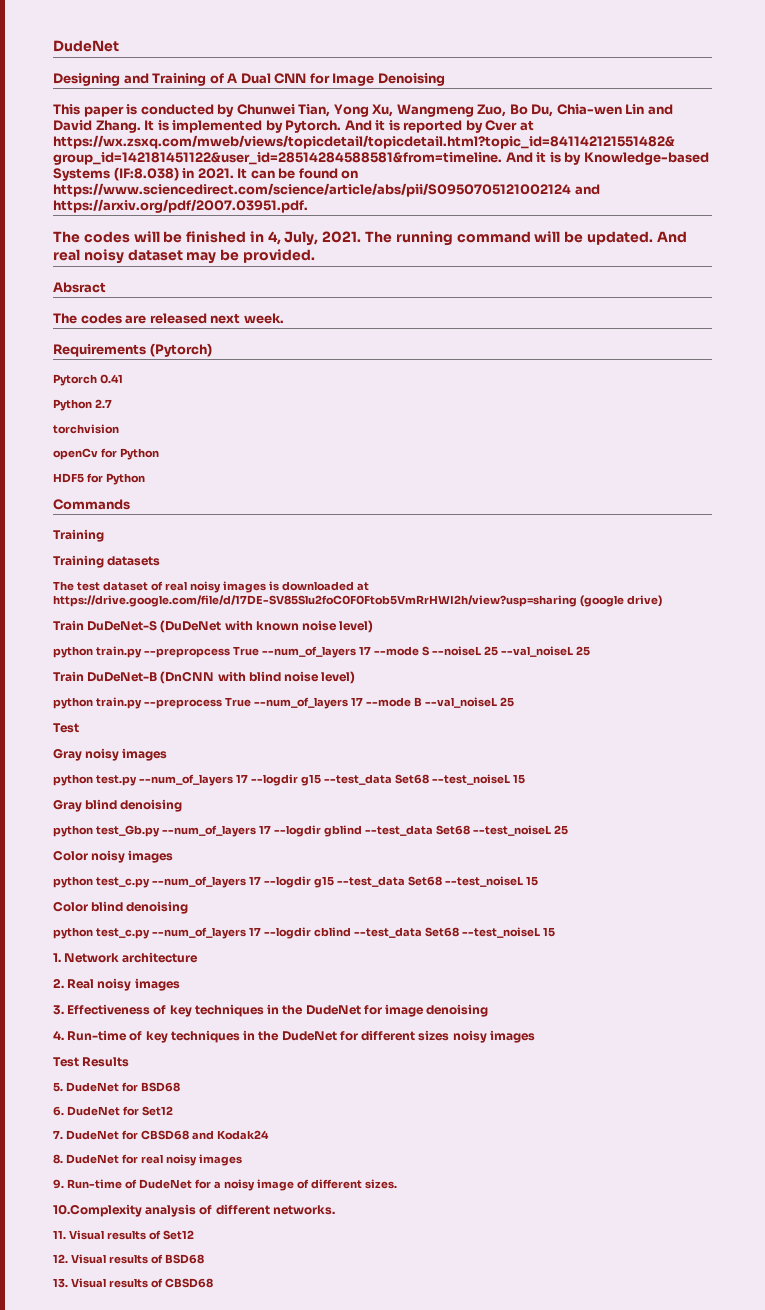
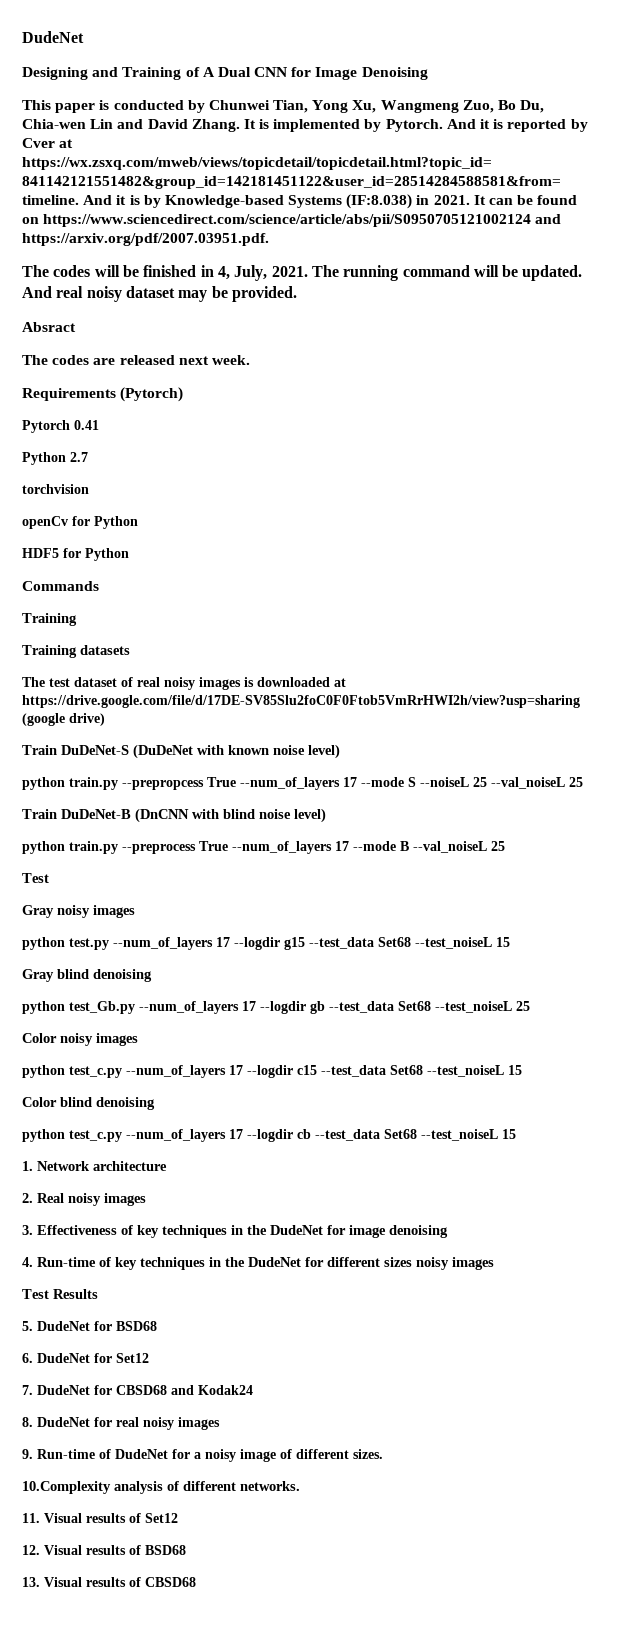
[323,825,362,837] gblind -> [310,1001,325,1014] gb
[313,876,334,888] g15 -> [297,1065,317,1075] c15
[313,927,351,937] cblind -> [297,1129,311,1139] cb

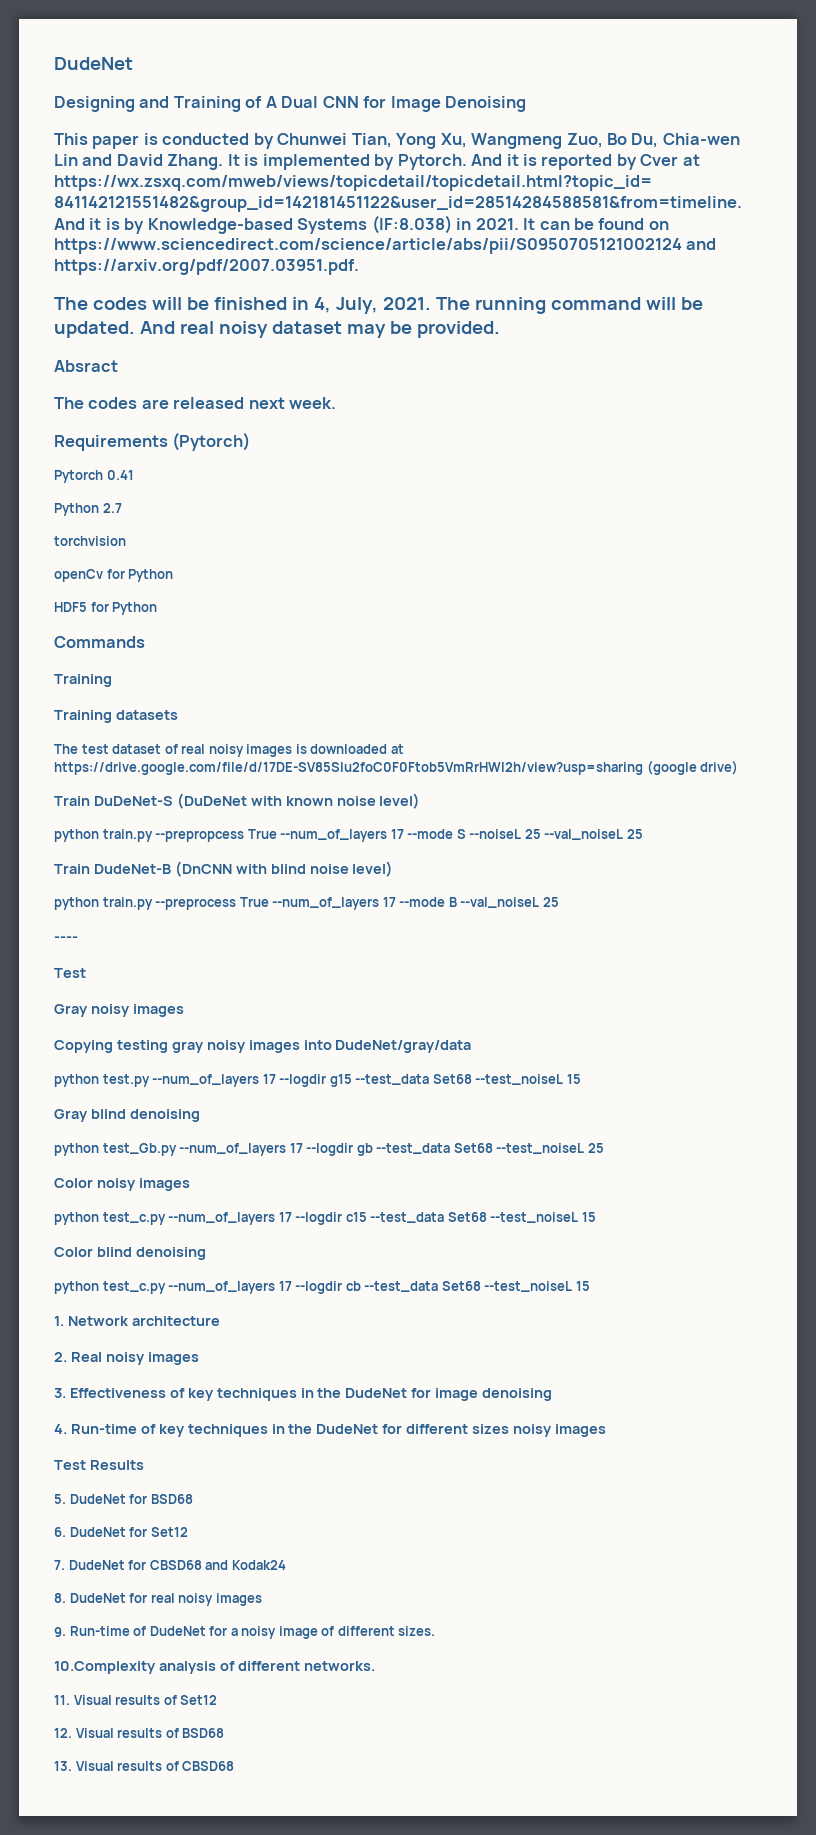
[61,809,131,819] DuDeNet-B -> [93,864,171,874] DudeNet-B
(505, 846) none -> [54,936,78,942] // ----
(135, 911) none -> [54,1040,472,1053] // Copying testing gray noisy images into DudeNet/gray/data

